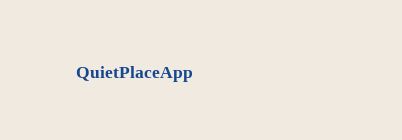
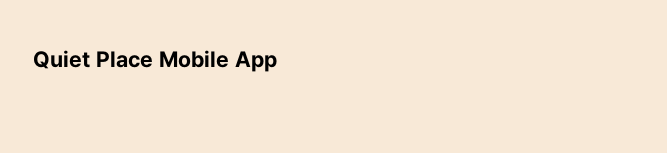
[76,66,193,82] QuietPlaceApp -> [33,50,277,72] Quiet Place Mobile App

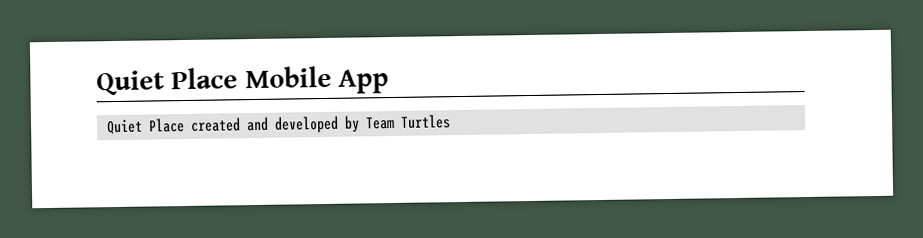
(277, 61) none -> [105,114,451,135] // Quiet Place created and developed by Team Turtles

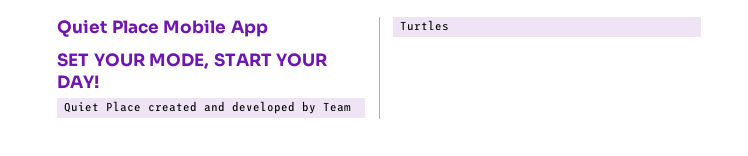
(390, 81) none -> [57,53,329,69] [57,75,99,89] // SET YOUR MODE, START YOUR DAY!

